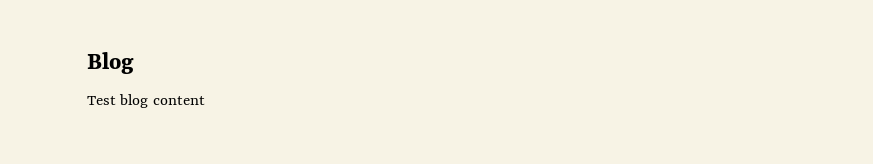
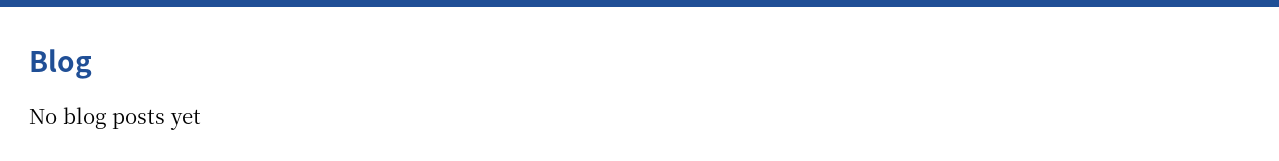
[87,94,205,108] Test blog content -> [29,107,201,130] No blog posts yet

